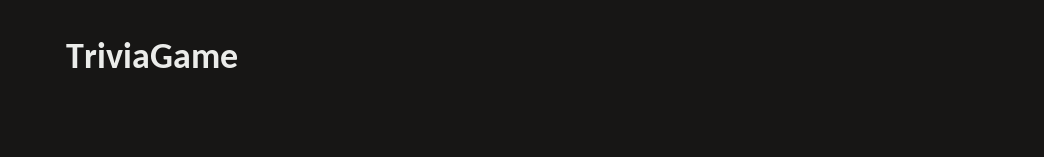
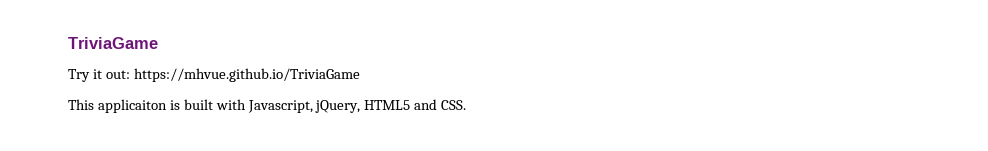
(238, 55) none -> [68,68,360,82] [68,99,467,113] // Try it out: https://mhvue.github.io/TriviaGame // This applicaiton is built with Javascript, jQuery, HTML5 and CSS.

